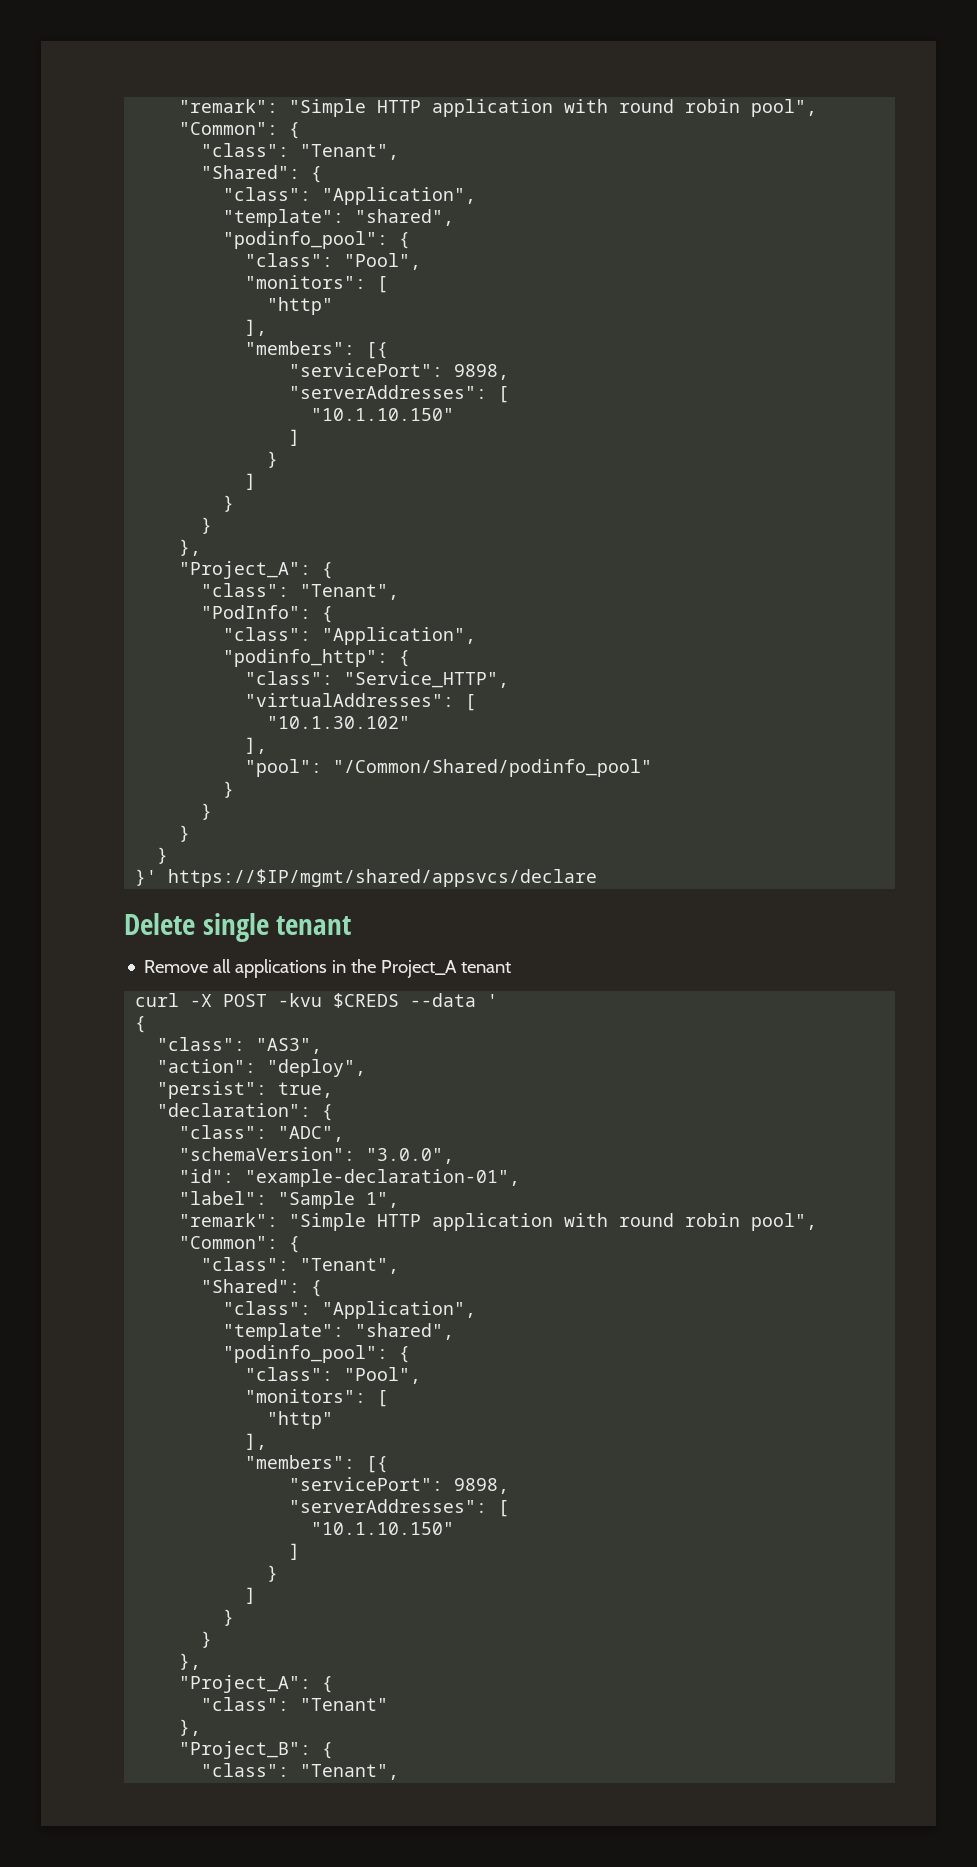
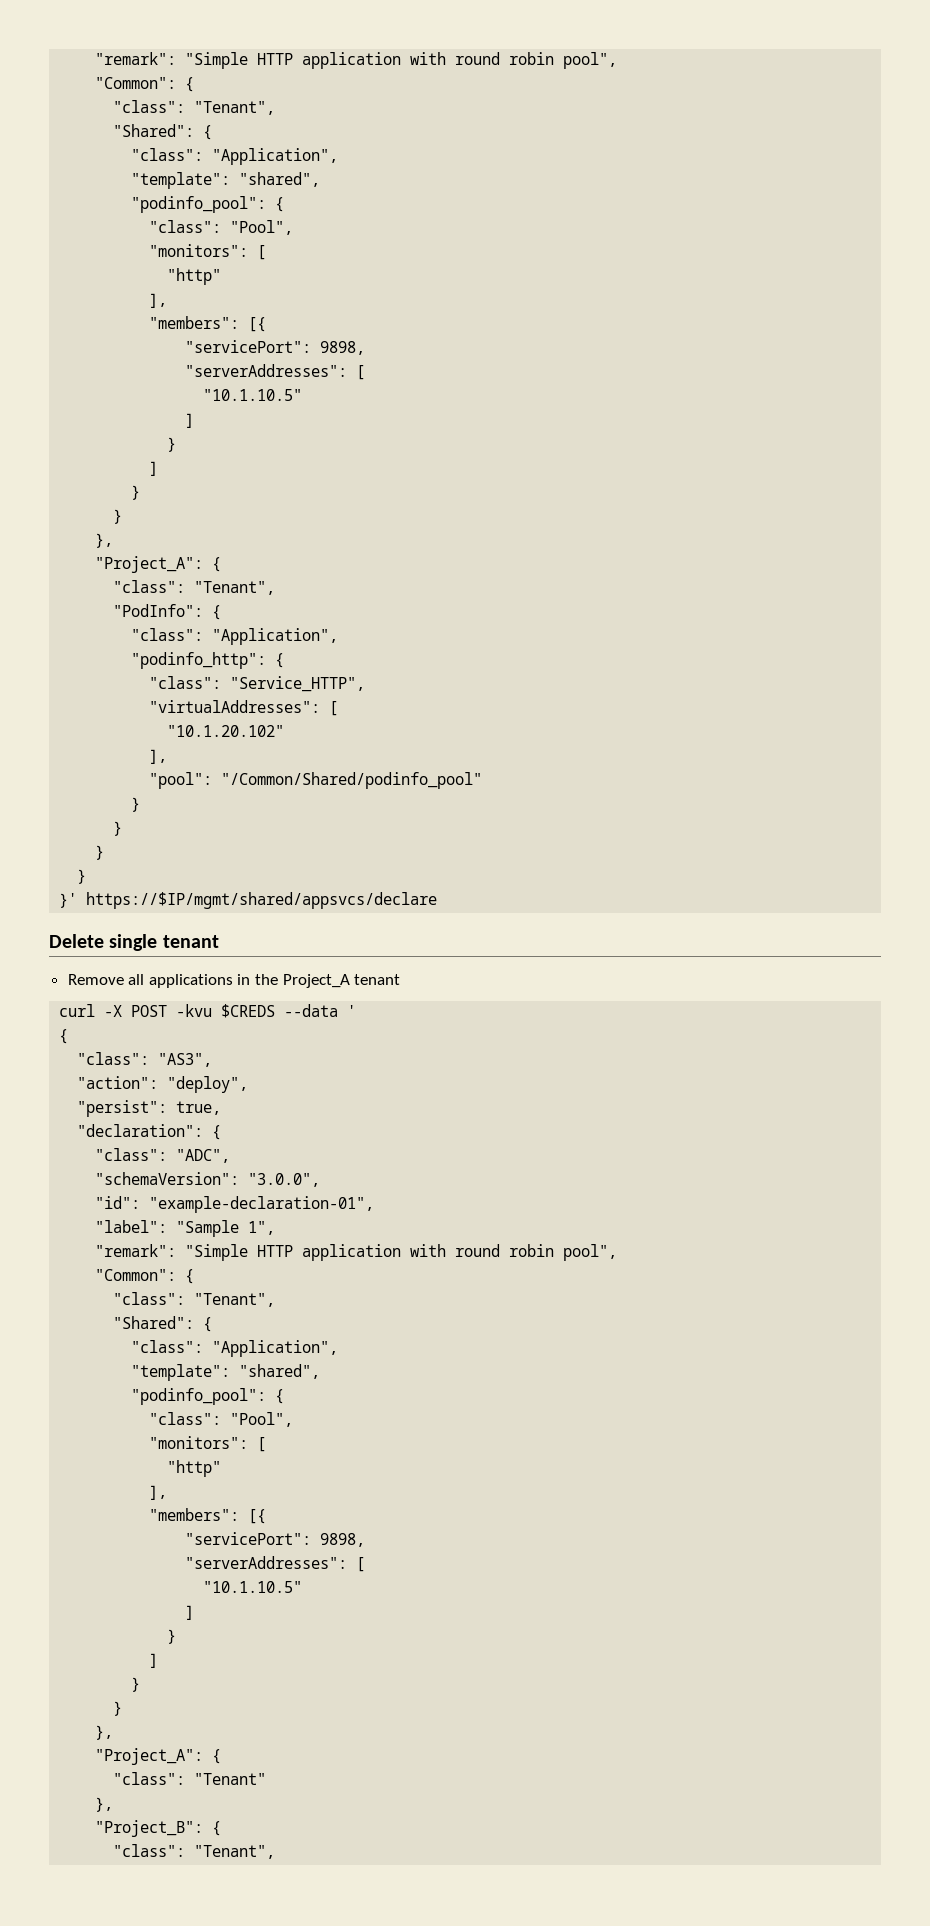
[311,408,455,421] "10.1.10.150" -> [203,389,303,401] "10.1.10.5"
[267,716,411,729] "10.1.30.102" -> [167,725,285,737] "10.1.20.102"
[311,1522,455,1535] "10.1.10.150" -> [203,1581,303,1593] "10.1.10.5"

